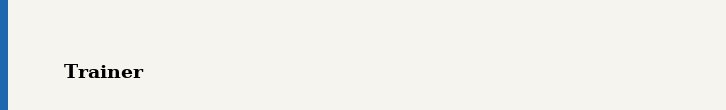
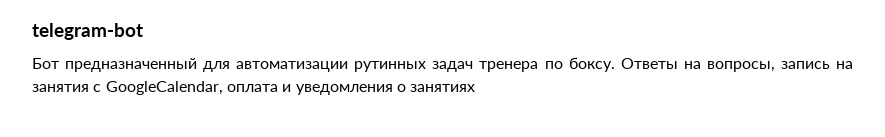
[64,64,144,78] Trainer -> [32,23,143,40] [32,57,854,72] [32,81,476,95] telegram-bot // Бот предназначенный для автоматизации рутинных задач тренера по боксу. Ответы на вопросы, запись на занятия с GoogleCalendar, оплата и уведомления о занятиях

